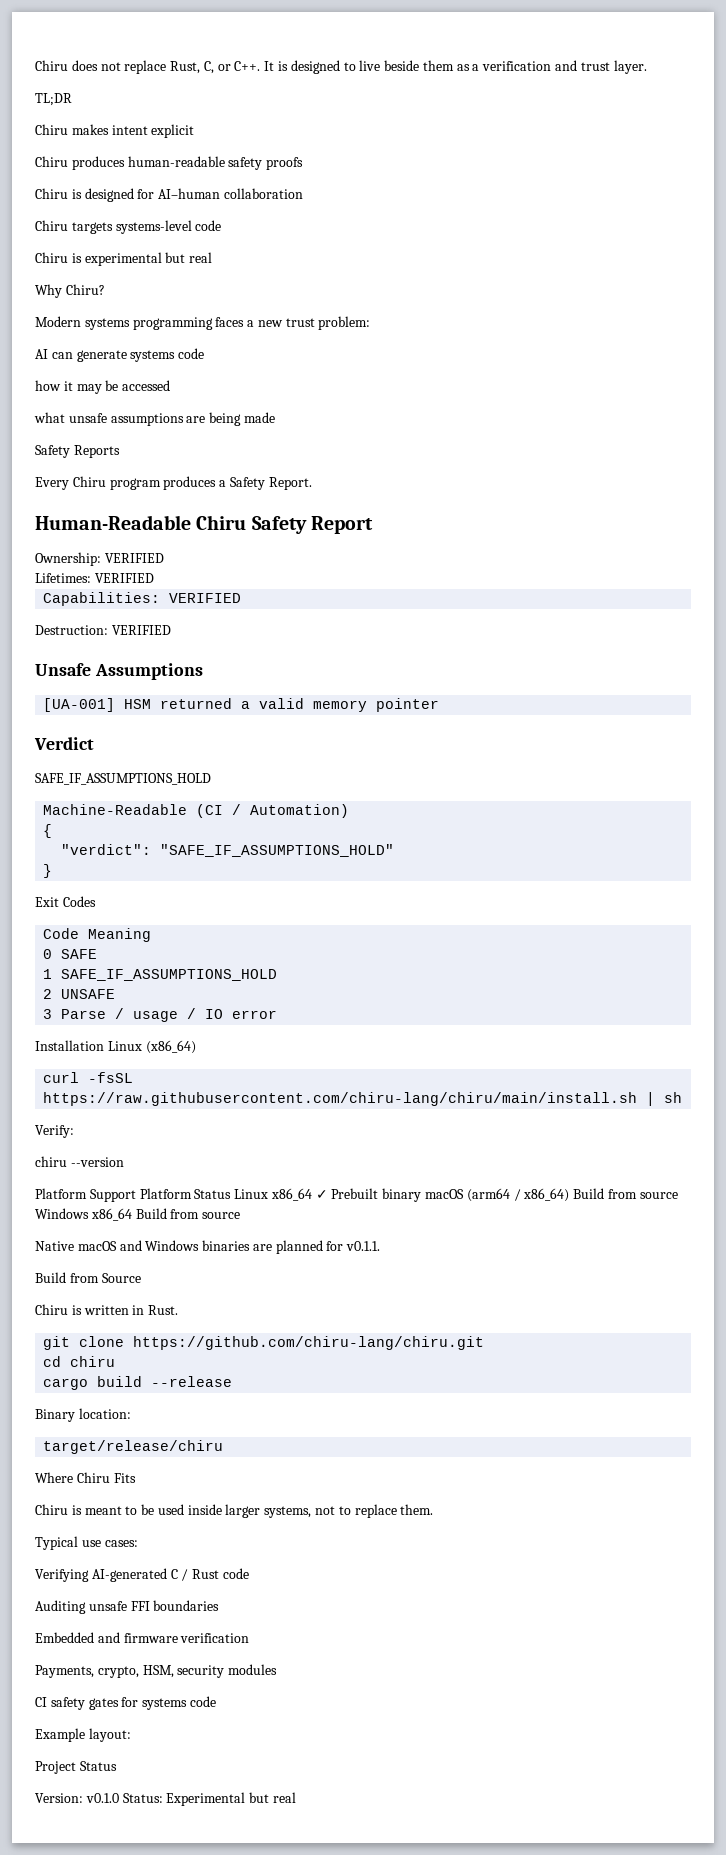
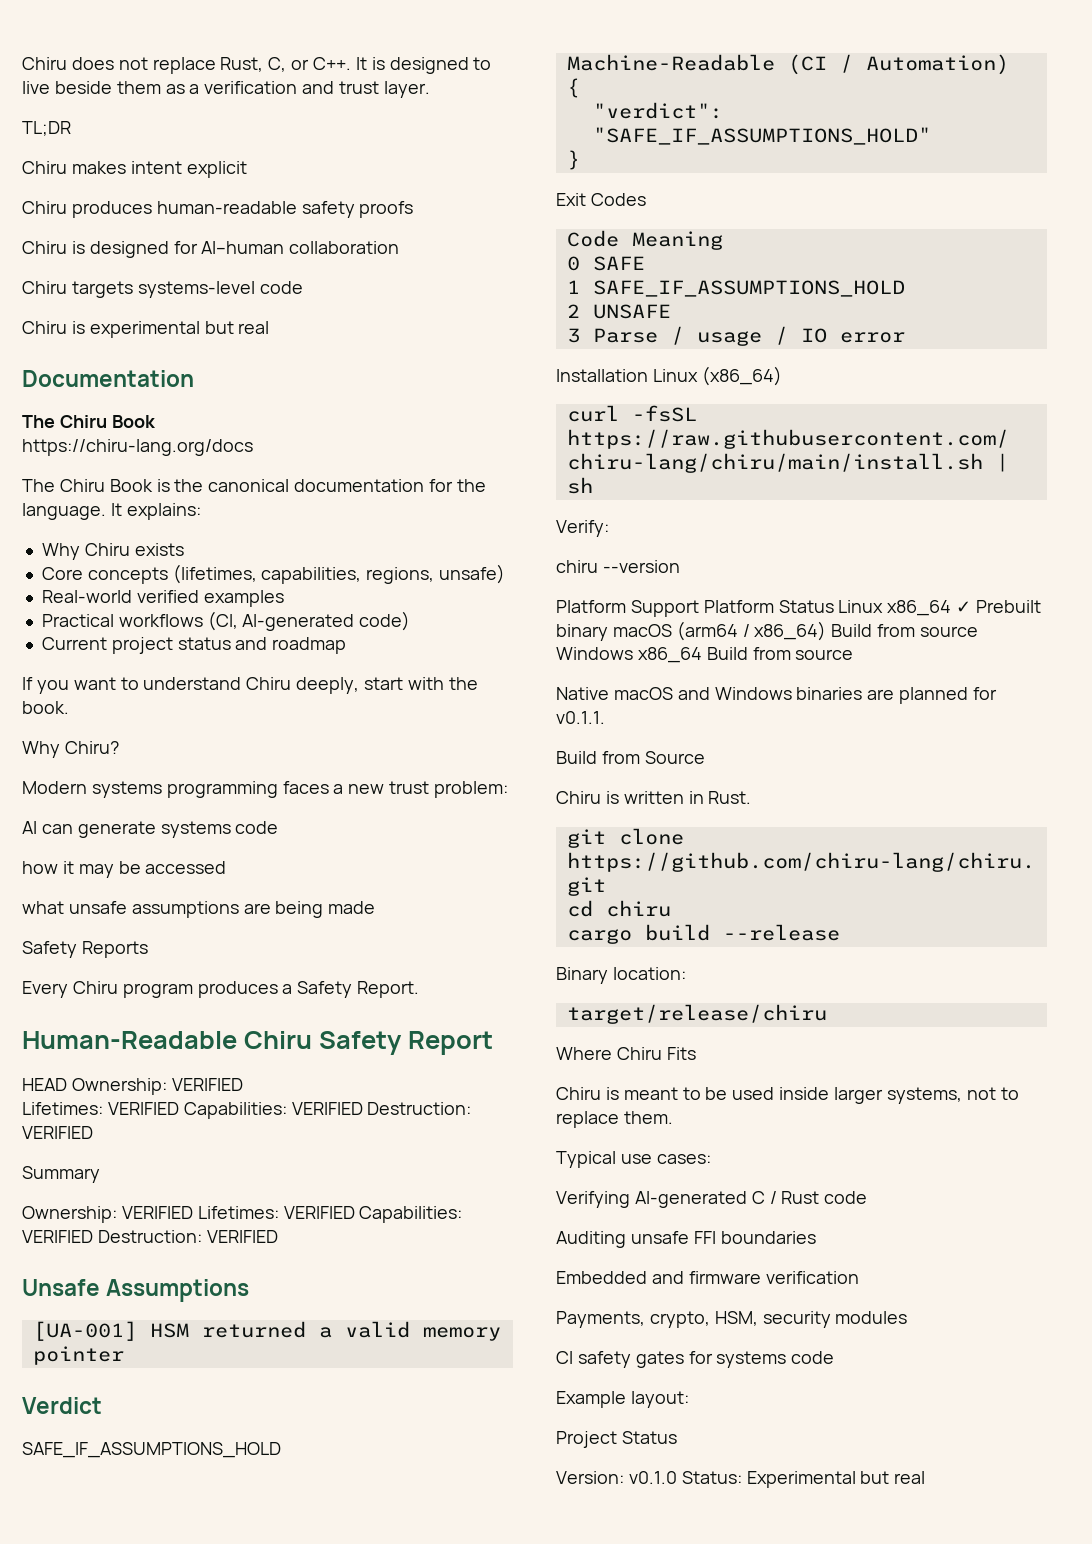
(213, 257) none -> [22,370,194,387] [22,415,156,428] [22,439,253,456] [22,479,486,492] [22,503,201,520] [41,543,184,560] [41,564,506,584] [41,590,284,607] [41,611,411,631] [41,637,347,654] [22,677,478,694] [22,701,69,714] // Documentation // The Chiru Book // https://chiru-lang.org/docs // The Chiru Book is the canonical documentation for the language. It explains: // Why Chiru exists // Core concepts (lifetimes, capabilities, regions, unsafe) // Real-world verified examples // Practical workflows (CI, AI-generated code) // Current project status and roadmap // If you want to understand Chiru deeply, start with the book.
(373, 525) none -> [22,1078,67,1091] HEAD
[43,592,242,606] // Capabilities: VERIFIED // -> [183,1102,472,1119] [22,1126,93,1139] [22,1166,100,1183] [22,1206,463,1223] [22,1230,93,1243] Capabilities: VERIFIED Destruction: VERIFIED // Summary // Ownership: VERIFIED Lifetimes: VERIFIED Capabilities: VERIFIED

